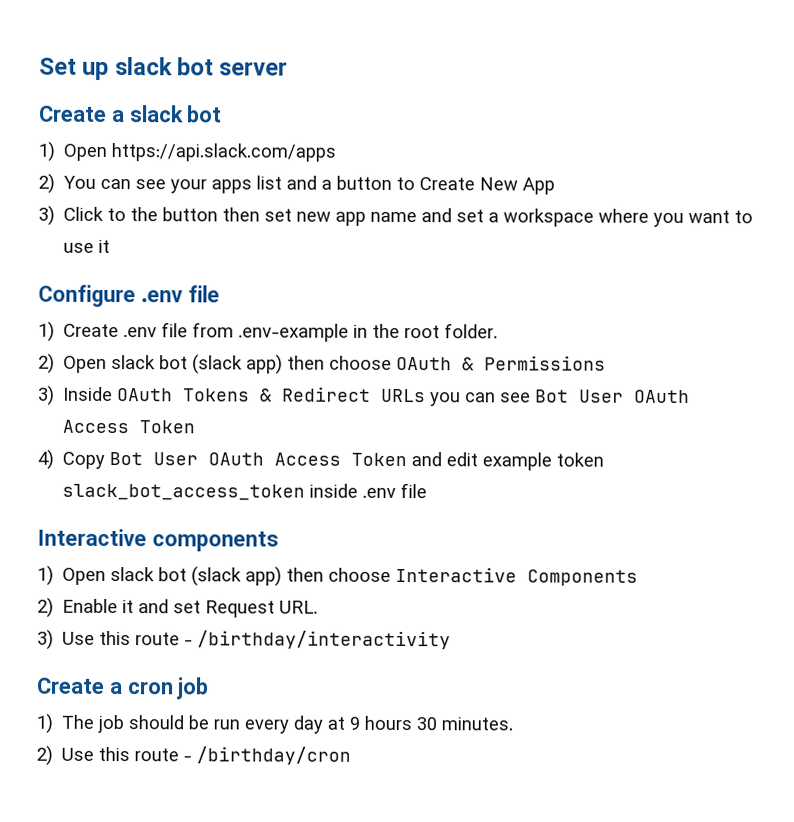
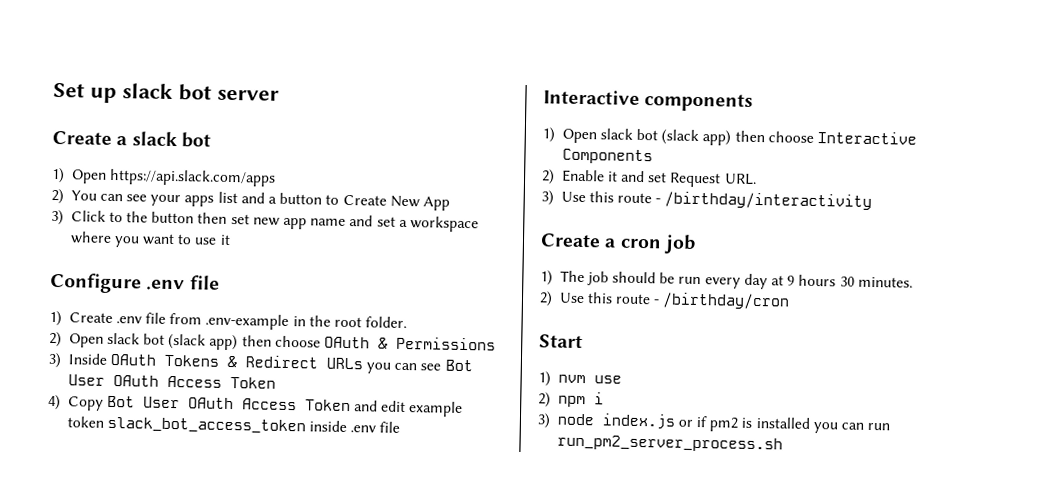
(352, 755) none -> [539,334,583,349] [538,371,622,387] [538,392,604,408] [537,413,891,434] [556,434,783,453] // Start // 1) nvm use // 2) npm i // 3) node index.js or if pm2 is installed you can run run_pm2_server_process.sh

